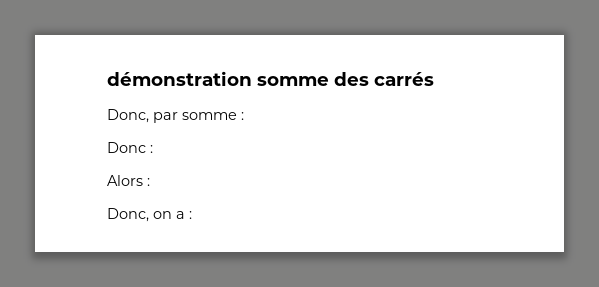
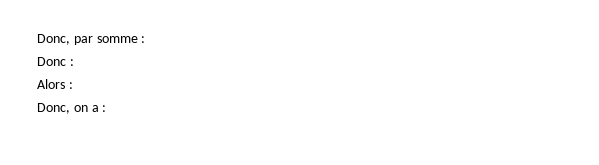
[107,71,434,86] démonstration somme des carrés // -> (37, 39) none

